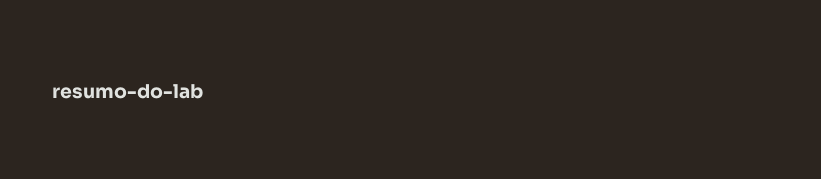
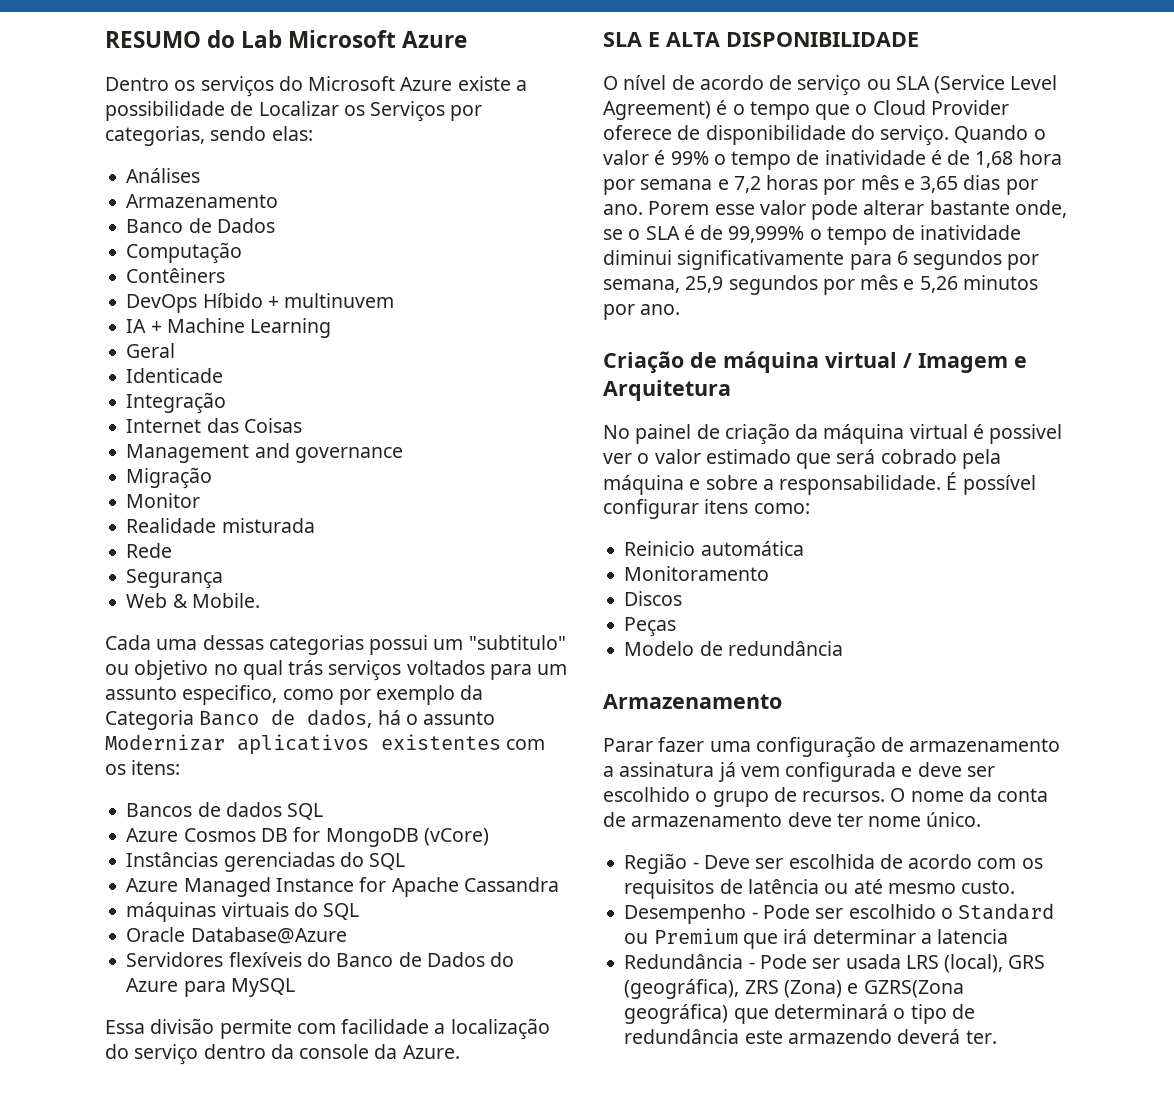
[52,84,203,99] resumo-do-lab -> [105,30,468,48] [105,76,527,97] [105,101,483,122] [105,126,313,146] [126,168,201,183] [126,194,279,208] [126,218,275,233] [126,242,243,264] [126,268,226,283] [126,293,395,313] [126,318,332,338] [126,343,176,358] [126,368,224,383] [126,392,227,414] [126,418,302,433] [126,443,403,463] [126,467,213,489] [126,493,201,508] [126,518,315,533] [126,543,173,558] [126,569,224,589] [126,593,260,608] [105,635,566,655] [105,660,568,681] [105,685,484,705] [105,709,496,730] [105,734,546,755] [105,760,181,775] [126,802,324,820] [126,827,489,847] [126,852,406,872] [126,877,559,897] [126,902,360,922] [126,927,347,944] [126,952,515,967] [126,978,295,997] [105,1018,550,1040] [105,1044,460,1065] [603,32,919,47] [603,75,1058,96] [603,100,1009,120] [603,125,1046,146] [603,150,1062,170] [603,175,1038,195] [603,200,1067,220] [603,225,1022,245] [603,250,1040,270] [603,275,1038,295] [603,304,681,320] [603,351,1027,373] [603,380,731,401] [603,423,1063,445] [603,449,1001,469] [603,472,1036,495] [603,499,810,519] [624,541,804,556] [624,566,770,581] [624,591,683,606] [624,617,677,637] [624,641,843,656] [603,694,782,709] [603,736,1061,758] [603,762,995,782] [603,787,1049,807] [603,812,982,827] [624,853,1043,874] [624,879,1016,899] [624,903,1055,924] [624,928,1009,949] [624,954,1046,973] [624,979,964,999] [624,1004,975,1024] [624,1029,997,1044] RESUMO do Lab Microsoft Azure // Dentro os serviços do Microsoft Azure existe a possibilidade de Localizar os Serviços por categorias, sendo elas: // Análises // Armazenamento // Banco de Dados // Computação // Contêiners // DevOps Híbido + multinuvem // IA + Machine Learning // Geral // Identicade // Integração // Internet das Coisas // Management and governance // Migração // Monitor // Realidade misturada // Rede // Segurança // Web & Mobile. // Cada uma dessas categorias possui um "subtitulo" ou objetivo no qual trás serviços voltados para um assunto especifico, como por exemplo da Categoria Banco de dados, há o assunto Modernizar aplicativos existentes com os itens: // Bancos de dados SQL // Azure Cosmos DB for MongoDB (vCore) // Instâncias gerenciadas do SQL // Azure Managed Instance for Apache Cassandra // máquinas virtuais do SQL // Oracle Database@Azure // Servidores flexíveis do Banco de Dados do Azure para MySQL // Essa divisão permite com facilidade a localização do serviço dentro da console da Azure. // SLA E ALTA DISPONIBILIDADE // O nível de acordo de serviço ou SLA (Service Level Agreement) é o tempo que o Cloud Provider oferece de disponibilidade do serviço. Quando o valor é 99% o tempo de inatividade é de 1,68 hora por semana e 7,2 horas por mês e 3,65 dias por ano. Porem esse valor pode alterar bastante onde, se o SLA é de 99,999% o tempo de inatividade diminui significativamente para 6 segundos por semana, 25,9 segundos por mês e 5,26 minutos por ano. // Criação de máquina virtual / Imagem e Arquitetura // No painel de criação da máquina virtual é possivel ver o valor estimado que será cobrado pela máquina e sobre a responsabilidade. É possível configurar itens como: // Reinicio automática // Monitoramento // Discos // Peças // Modelo de redundância // Armazenamento // Parar fazer uma configuração de armazenamento a assinatura já vem configurada e deve ser escolhido o grupo de recursos. O nome da conta de armazenamento deve ter nome único. // Região - Deve ser escolhida de acordo com os requisitos de latência ou até mesmo custo. // Desempenho - Pode ser escolhido o Standard ou Premium que irá determinar a latencia // Redundância - Pode ser usada LRS (local), GRS (geográfica), ZRS (Zona) e GZRS(Zona geográfica) que determinará o tipo de redundância este armazendo deverá ter.

